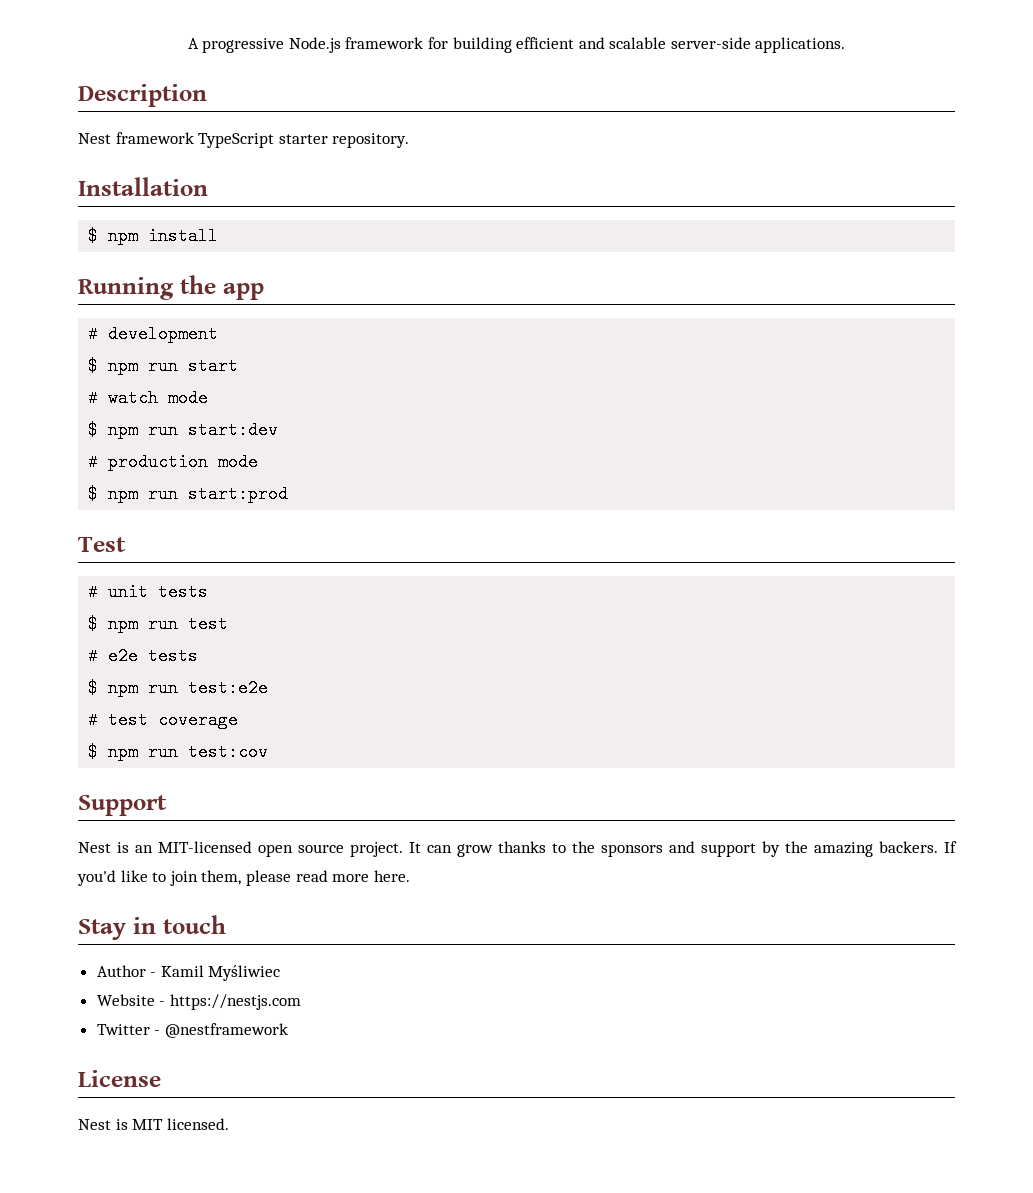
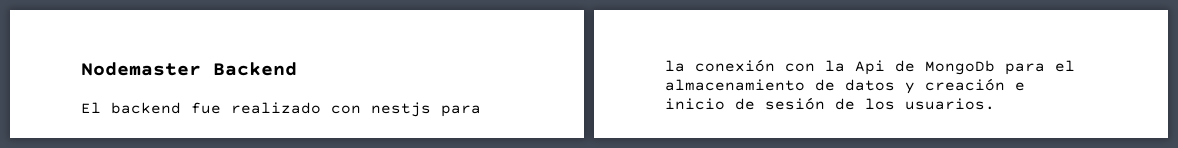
[187,37,846,53] [78,84,207,107] [78,132,410,148] [78,177,208,196] [88,227,219,245] [78,275,264,300] [88,325,219,343] [88,357,239,375] [88,389,209,407] [88,421,279,439] [88,453,259,471] [88,485,289,503] [78,537,126,552] [88,583,209,601] [88,615,229,633] [88,647,199,665] [88,679,269,697] [88,711,239,729] [88,743,269,761] [78,795,167,816] [78,841,957,857] [77,870,410,886] [78,915,226,940] [96,965,281,981] [96,994,301,1010] [96,1023,288,1038] [78,1070,161,1087] [78,1118,229,1130] A progressive Node.js framework for building efficient and scalable server-side applications. // Description // Nest framework TypeScript starter repository. // Installation // $ npm install // Running the app // # development // $ npm run start // # watch mode // $ npm run start:dev // # production mode // $ npm run start:prod // Test // # unit tests // $ npm run test // # e2e tests // $ npm run test:e2e // # test coverage // $ npm run test:cov // Support // Nest is an MIT-licensed open source project. It can grow thanks to the sponsors and support by the amazing backers. If you'd like to join them, please read more here. // Stay in touch // Author - Kamil Myśliwiec // Website - https://nestjs.com // Twitter - @nestframework // License // Nest is MIT licensed. -> [81,62,297,76] [81,102,481,117] [665,59,1075,75] [665,78,1025,94] [665,97,995,110] Nodemaster Backend // El backend fue realizado con nestjs para la conexión con la Api de MongoDb para el almacenamiento de datos y creación e inicio de sesión de los usuarios.

